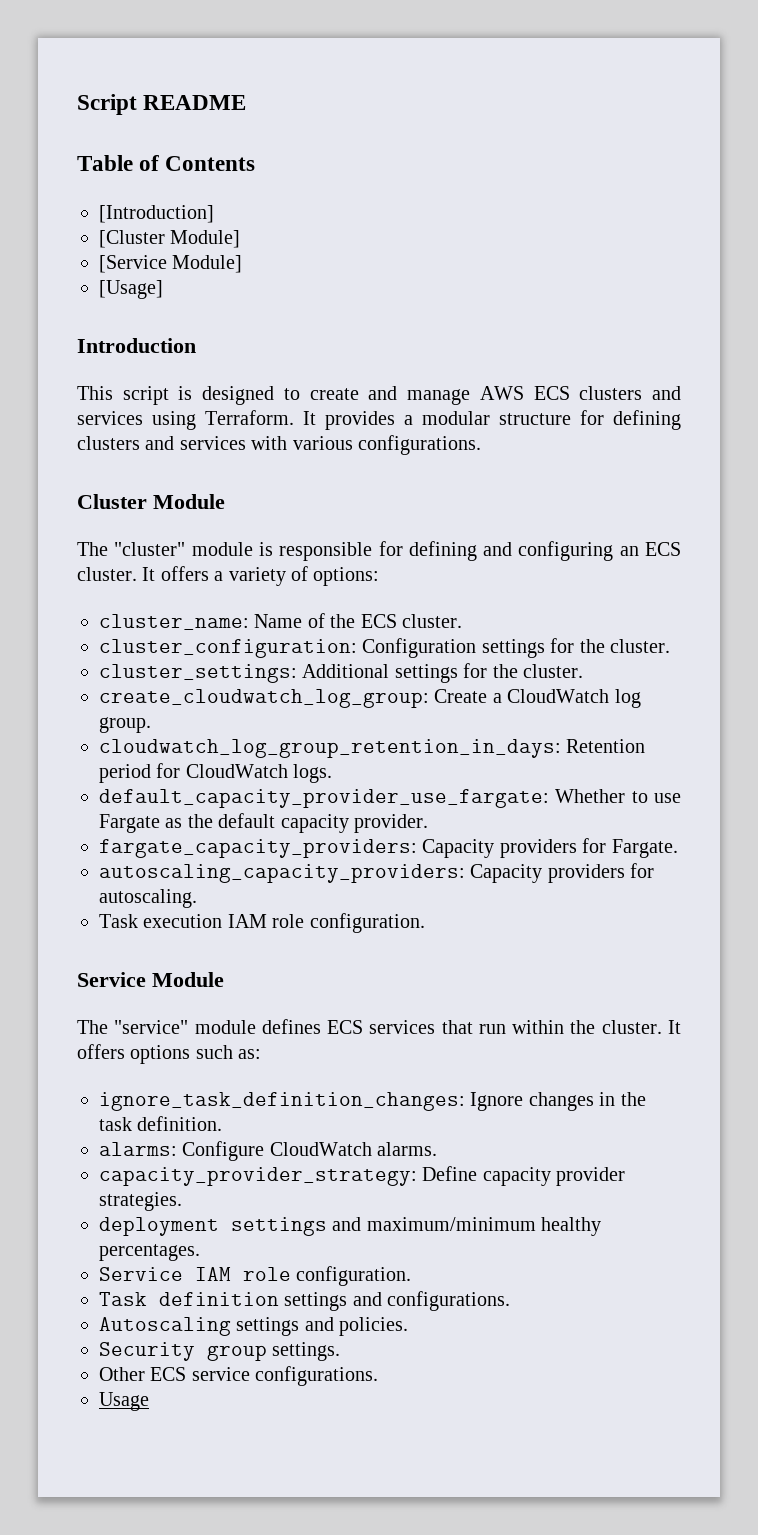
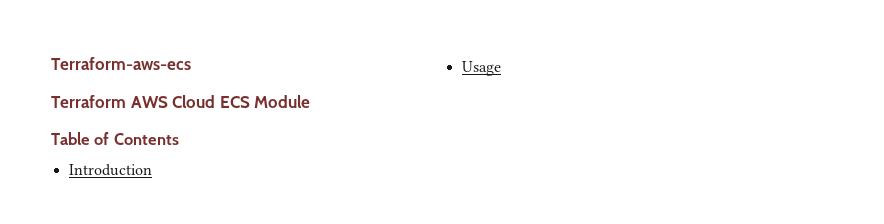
[77,94,247,115] [77,155,256,171] [99,205,214,223] [99,230,241,248] [99,255,243,273] [99,280,163,299] [77,338,196,353] [77,386,682,405] [77,410,681,430] [77,435,481,455] [77,494,225,509] [77,541,681,561] [77,566,380,586] [99,613,462,630] [99,638,670,658] [99,663,583,683] [99,689,641,708] [99,717,151,733] [99,739,646,758] [99,763,333,783] [99,789,681,808] [99,813,428,833] [99,838,678,858] [99,863,655,883] [99,889,197,908] [99,913,425,933] [77,972,224,987] [77,1019,681,1034] [77,1044,262,1064] [99,1092,646,1111] [99,1116,223,1131] [99,1141,438,1161] [99,1166,626,1186] [99,1192,182,1211] [99,1217,602,1236] [99,1244,200,1261] [99,1266,412,1286] [99,1291,511,1311] [99,1317,409,1336] [99,1342,341,1361] [99,1366,379,1386] Script README // Table of Contents // [Introduction] // [Cluster Module] // [Service Module] // [Usage] // Introduction // This script is designed to create and manage AWS ECS clusters and services using Terraform. It provides a modular structure for defining clusters and services with various configurations. // Cluster Module // The "cluster" module is responsible for defining and configuring an ECS cluster. It offers a variety of options: // cluster_name: Name of the ECS cluster. // cluster_configuration: Configuration settings for the cluster. // cluster_settings: Additional settings for the cluster. // create_cloudwatch_log_group: Create a CloudWatch log group. // cloudwatch_log_group_retention_in_days: Retention period for CloudWatch logs. // default_capacity_provider_use_fargate: Whether to use Fargate as the default capacity provider. // fargate_capacity_providers: Capacity providers for Fargate. // autoscaling_capacity_providers: Capacity providers for autoscaling. // Task execution IAM role configuration. // Service Module // The "service" module defines ECS services that run within the cluster. It offers options such as: // ignore_task_definition_changes: Ignore changes in the task definition. // alarms: Configure CloudWatch alarms. // capacity_provider_strategy: Define capacity provider strategies. // deployment settings and maximum/minimum healthy percentages. // Service IAM role configuration. // Task definition settings and configurations. // Autoscaling settings and policies. // Security group settings. // Other ECS service configurations. -> [51,57,191,70] [51,95,311,108] [51,132,179,145] [68,164,152,176] Terraform-aws-ecs // Terraform AWS Cloud ECS Module // Table of Contents // Introduction

